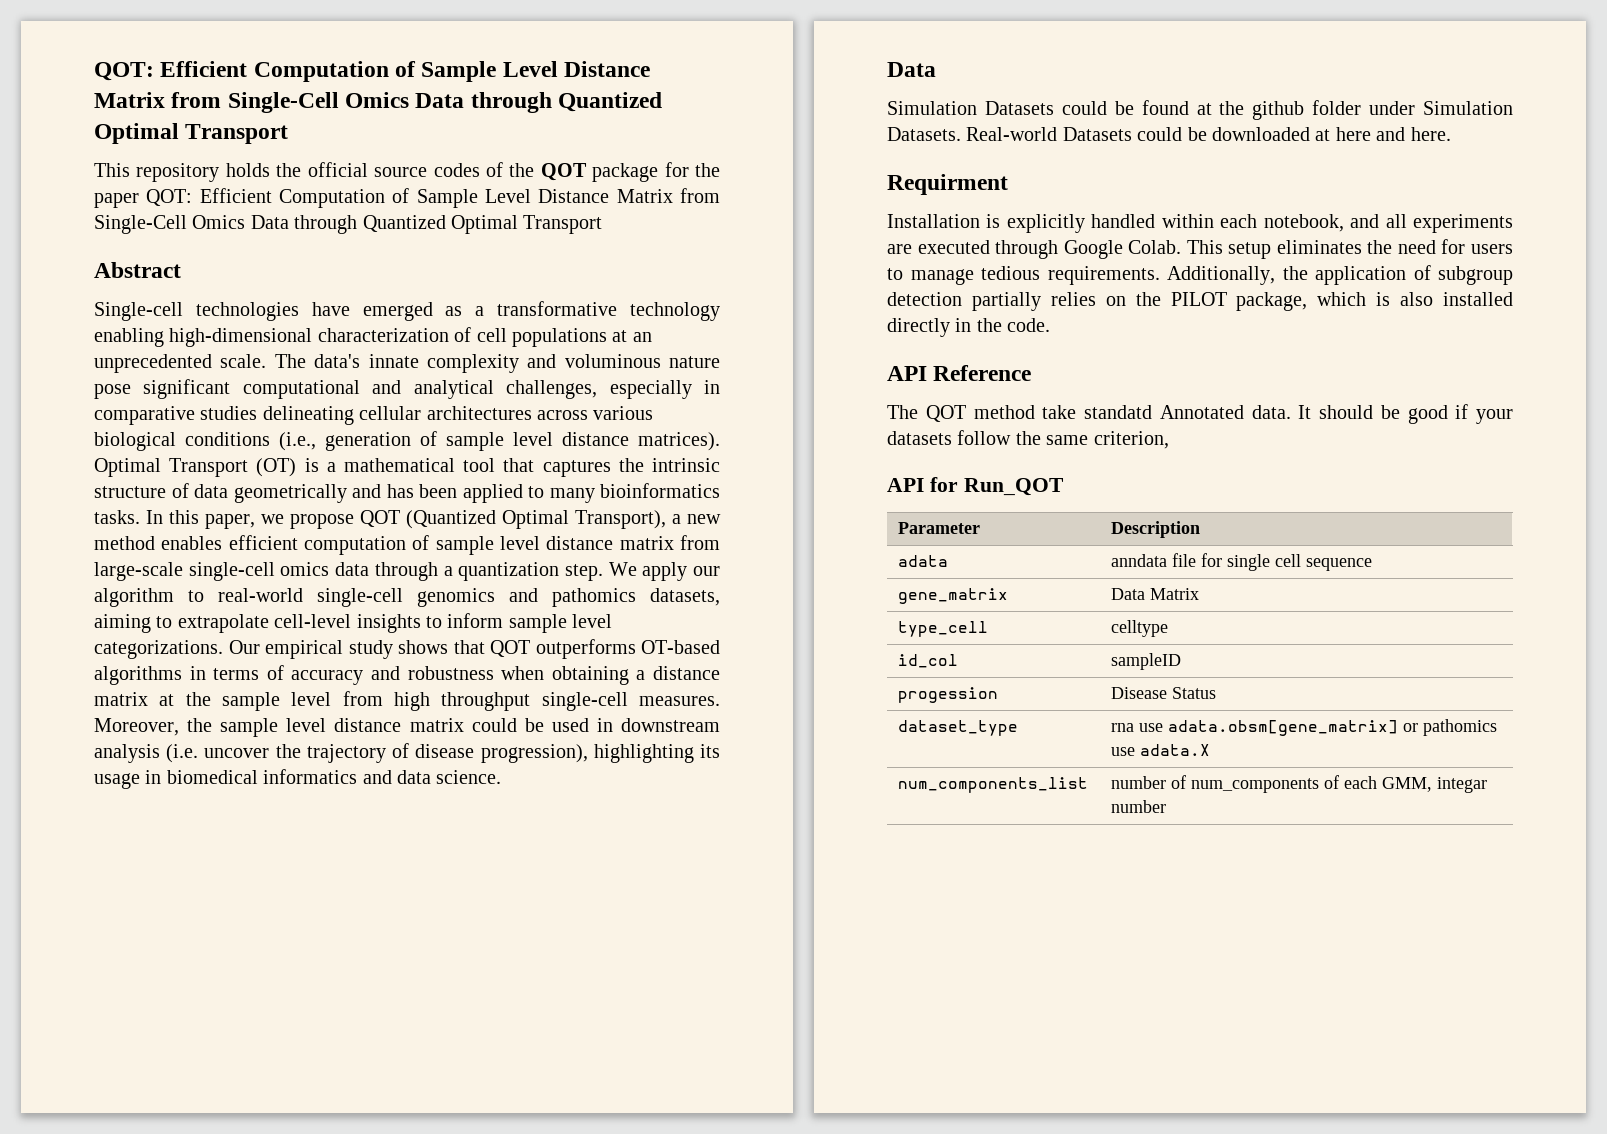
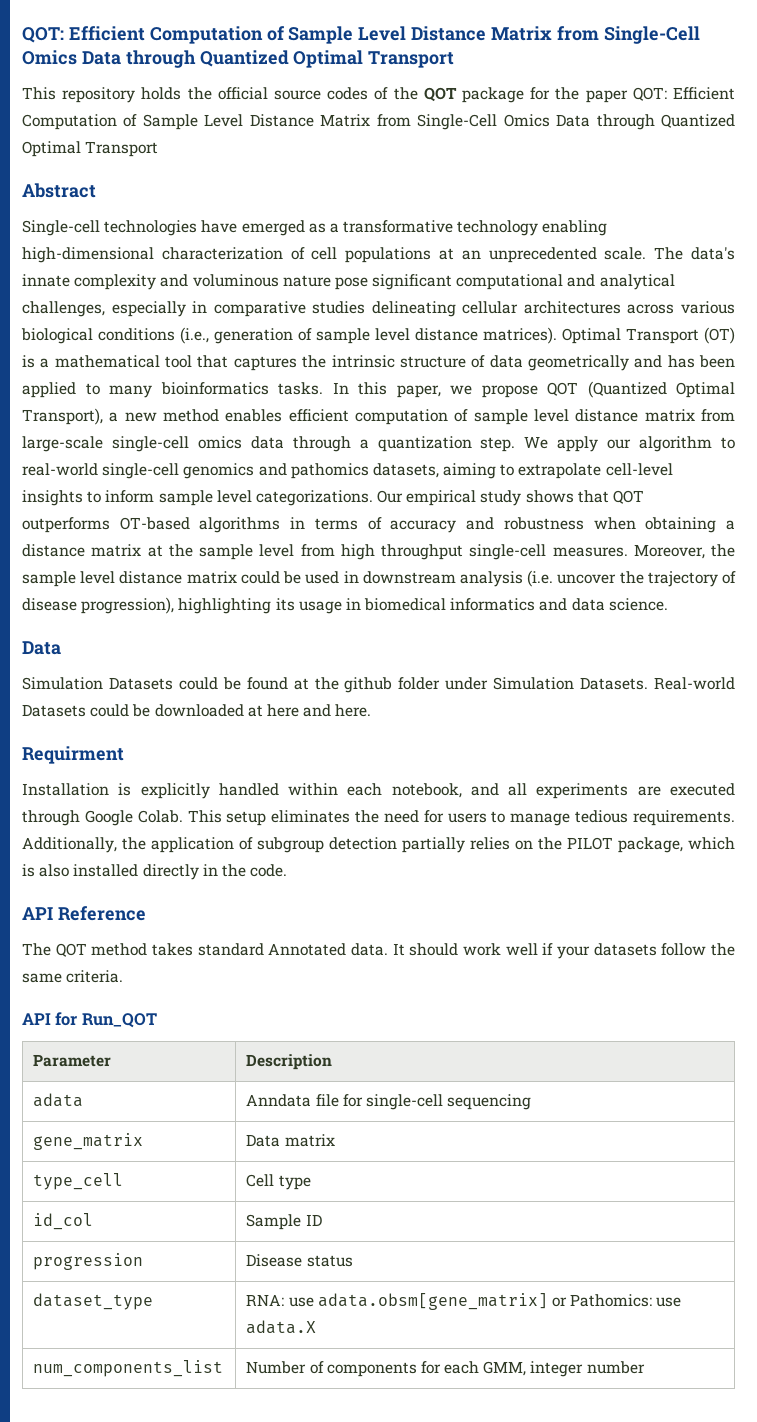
[1042,405,1152,419] take standatd -> [152,943,264,956] takes standard
[1380,405,1448,424] be good -> [463,943,538,956] work well
[1093,431,1169,449] criterion, -> [66,970,124,983] criteria.
[1111,554,1168,567] anndata -> [246,1094,312,1107] Anndata
[1227,554,1373,571] single cell sequence -> [365,1094,532,1110] single-cell sequencing
[1150,588,1200,600] Matrix -> [284,1134,335,1147] matrix
[1111,620,1169,637] celltype -> [246,1174,311,1190] Cell type
[1111,653,1182,670] [898,687,999,703] sampleID // progession -> [246,1214,322,1230] [33,1253,144,1270] Sample ID // progression
[1172,687,1217,699] Status -> [306,1255,353,1267] status
[1111,723,1135,732] rna -> [246,1294,285,1306] RNA:
[1423,719,1498,736] pathomics -> [570,1294,653,1307] Pathomics:
[1111,775,1340,793] number of num_components of -> [246,1361,441,1377] Number of components for
[1437,777,1488,793] integar -> [530,1361,584,1377] integer

